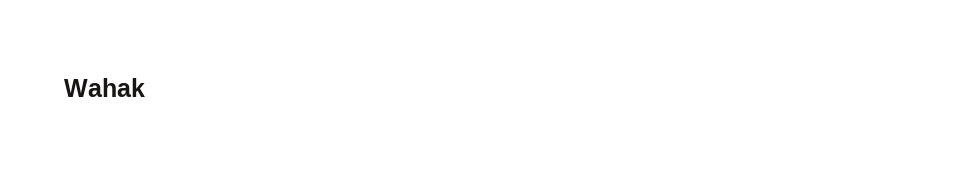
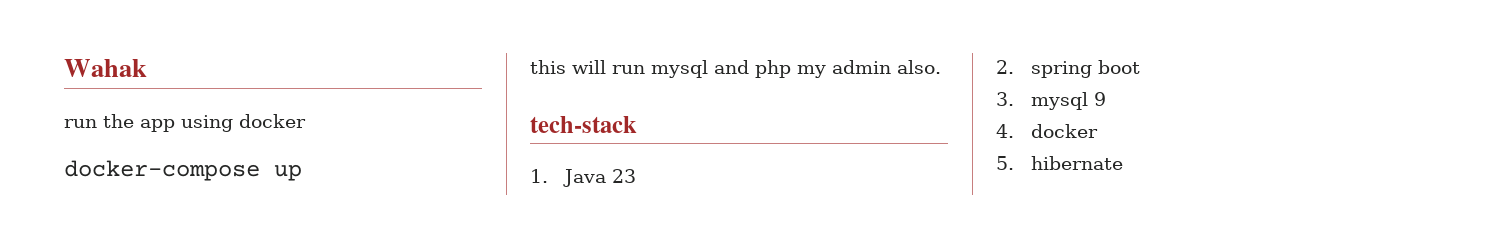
(145, 87) none -> [64,114,306,132] [64,160,302,181] [530,60,941,78] [530,116,637,133] [530,169,636,187] [996,60,1140,78] [996,92,1106,110] [996,124,1098,138] [996,156,1123,170] // run the app using docker // docker-compose up // this will run mysql and php my admin also. // tech-stack // 1. Java 23 // 2. spring boot // 3. mysql 9 // 4. docker // 5. hibernate

